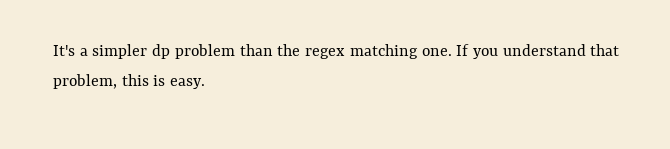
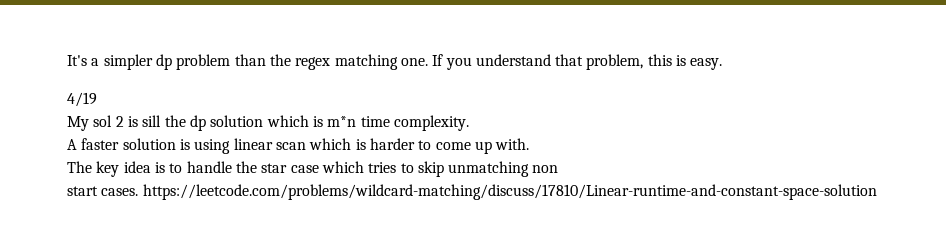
(206, 83) none -> [67,92,97,107] [67,115,469,131] [67,138,530,154] [67,161,559,177] [67,184,877,200] // 4/19 // My sol 2 is sill the dp solution which is m*n time complexity. // A faster solution is using linear scan which is harder to come up with. // The key idea is to handle the star case which tries to skip unmatching non // start cases. https://leetcode.com/problems/wildcard-matching/discuss/17810/Linear-runtime-and-constant-space-solution

